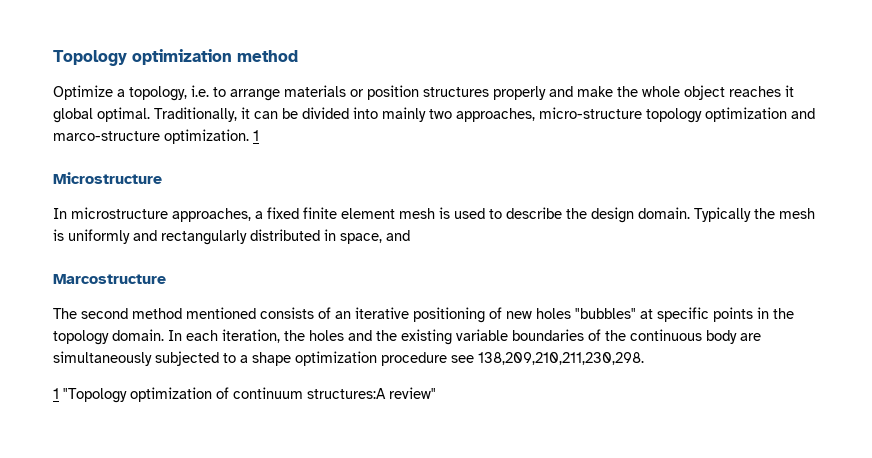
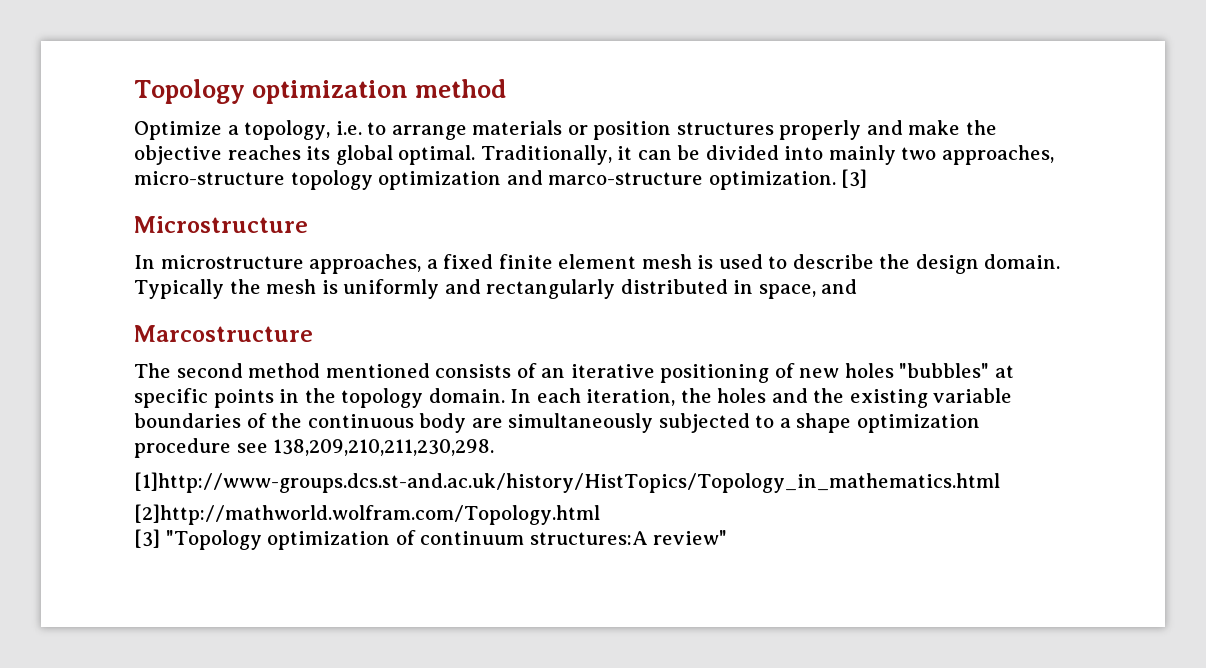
[642,85,794,100] whole object reaches it -> [134,145,331,165] objective reaches its
[253,130,259,141] 1 -> [841,169,868,188] [3]
[53,388,59,399] 1 -> [134,472,1000,493] [134,504,600,525] [134,529,160,548] [1]http://www-groups.dcs.st-and.ac.uk/history/HistTopics/Topology_in_mathematics.html // [2]http://mathworld.wolfram.com/Topology.html // [3]

